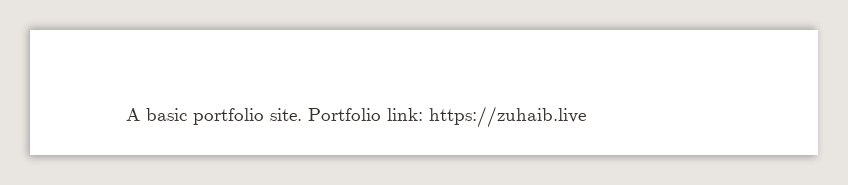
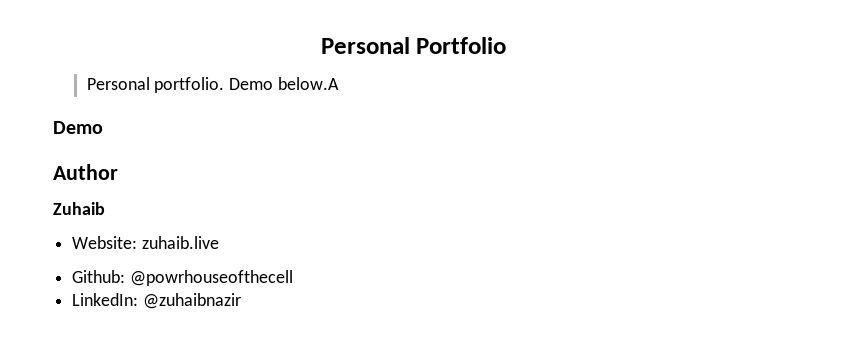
[126,106,586,128] A basic portfolio site. Portfolio link: https://zuhaib.live -> [320,37,507,54] [86,77,339,93] [53,121,103,134] [53,164,118,180] [53,202,105,215] [72,236,219,249] [72,270,293,286] [72,293,241,309] Personal Portfolio // Personal portfolio. Demo below.A // Demo // Author // Zuhaib // Website: zuhaib.live // Github: @powrhouseofthecell // LinkedIn: @zuhaibnazir

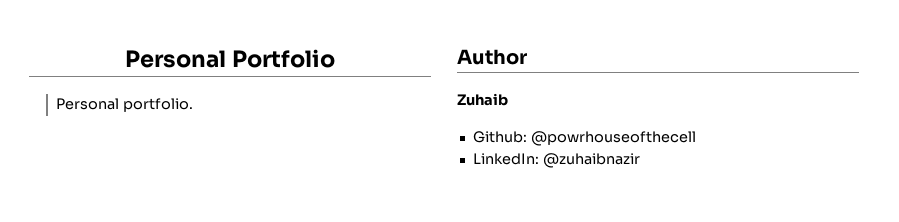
[229,77,339,90] [53,121,103,134] Demo below.A // Demo -> (193, 105) none
[72,236,219,249] // Website: zuhaib.live -> (508, 99) none

